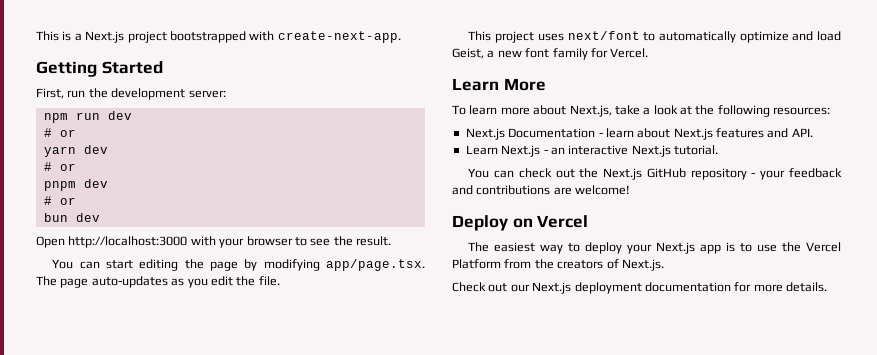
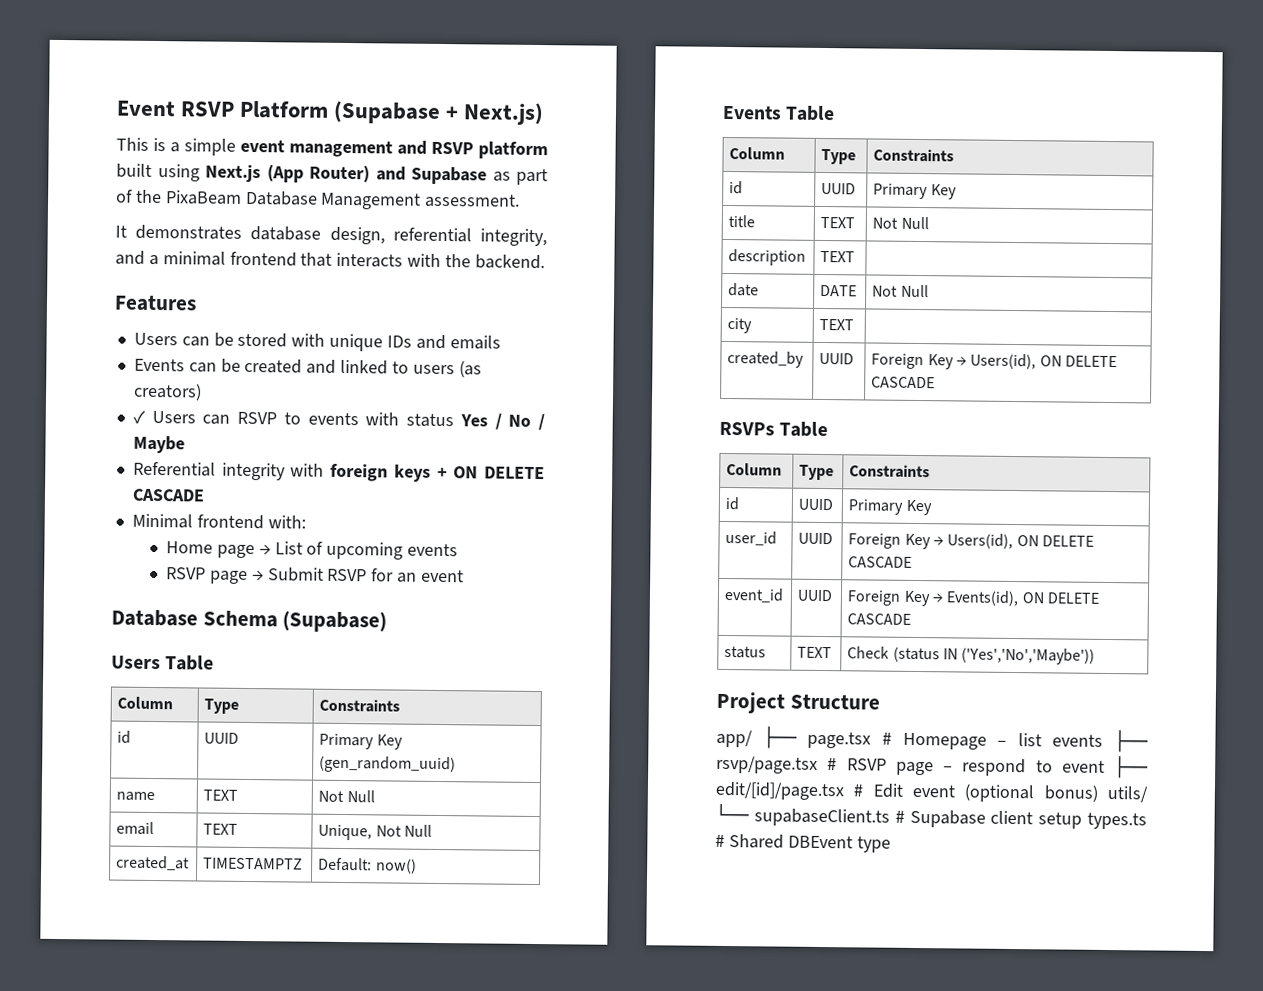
[36,31,401,43] [36,61,163,77] [36,88,226,100] [43,111,132,123] [43,128,76,137] [43,145,108,157] [43,162,76,171] [43,179,108,191] [43,196,76,205] [43,213,100,222] [36,236,391,248] [52,259,425,271] [36,276,280,288] [468,31,841,43] [452,48,649,60] [452,78,546,91] [452,105,831,117] [465,128,813,140] [465,145,718,157] [468,168,842,180] [452,185,631,195] [452,215,589,231] [468,242,841,254] [452,259,664,271] [452,282,827,294] This is a Next.js project bootstrapped with create-next-app. // Getting Started // First, run the development server: // npm run dev // # or // yarn dev // # or // pnpm dev // # or // bun dev // Open http://localhost:3000 with your browser to see the result. // You can start editing the page by modifying app/page.tsx. The page auto-updates as you edit the file. // This project uses next/font to automatically optimize and load Geist, a new font family for Vercel. // Learn More // To learn more about Next.js, take a look at the following resources: // Next.js Documentation - learn about Next.js features and API. // Learn Next.js - an interactive Next.js tutorial. // You can check out the Next.js GitHub repository - your feedback and contributions are welcome! // Deploy on Vercel // The easiest way to deploy your Next.js app is to use the Vercel Platform from the creators of Next.js. // Check out our Next.js deployment documentation for more details. -> [116,100,545,126] [116,137,548,160] [116,163,548,186] [116,189,521,210] [115,224,547,247] [115,250,545,270] [114,294,197,312] [133,332,501,352] [133,358,482,378] [132,382,202,401] [132,410,545,431] [132,435,185,454] [132,461,545,482] [131,488,205,502] [131,513,306,530] [166,541,459,560] [166,567,465,584] [111,609,388,633] [111,655,215,671] [117,696,174,710] [204,698,240,714] [319,698,401,713] [117,730,132,744] [204,732,240,744] [319,733,403,750] [319,755,457,774] [116,791,156,802] [203,789,239,801] [318,790,375,803] [116,821,155,836] [203,823,239,835] [318,824,432,841] [116,855,191,871] [203,857,304,870] [318,857,417,874] [722,105,836,122] [729,147,786,160] [821,148,857,165] [873,148,955,163] [729,181,744,195] [821,182,857,195] [873,183,957,200] [728,215,756,228] [820,216,856,229] [872,216,929,230] [728,249,807,266] [820,250,856,263] [728,283,760,297] [820,284,858,297] [872,284,929,298] [727,317,753,334] [819,318,855,331] [727,350,805,368] [819,352,855,365] [871,353,1117,370] [871,376,936,389] [719,421,829,438] [726,462,783,476] [799,464,835,481] [849,464,931,479] [725,496,740,511] [798,498,834,511] [848,499,932,516] [725,530,778,546] [798,532,834,545] [848,533,1094,550] [848,556,913,568] [724,587,785,603] [797,589,834,602] [847,590,1100,607] [847,613,912,625] [724,645,767,659] [797,646,833,659] [847,646,1096,665] [716,691,880,714] [716,726,1149,753] [716,755,1149,779] [715,781,1148,803] [715,803,1147,830] [715,834,891,853] Event RSVP Platform (Supabase + Next.js) // This is a simple event management and RSVP platform built using Next.js (App Router) and Supabase as part of the PixaBeam Database Management assessment. // It demonstrates database design, referential integrity, and a minimal frontend that interacts with the backend. // Features // Users can be stored with unique IDs and emails // Events can be created and linked to users (as creators) // ✓ Users can RSVP to events with status Yes / No / Maybe // Referential integrity with foreign keys + ON DELETE CASCADE // Minimal frontend with: // Home page → List of upcoming events // RSVP page → Submit RSVP for an event // Database Schema (Supabase) // Users Table // Column | Type | Constraints // id | UUID | Primary Key (gen_random_uuid) // name | TEXT | Not Null // email | TEXT | Unique, Not Null // created_at | TIMESTAMPTZ | Default: now() // Events Table // Column | Type | Constraints // id | UUID | Primary Key // title | TEXT | Not Null // description | TEXT | // date | DATE | Not Null // city | TEXT | // created_by | UUID | Foreign Key → Users(id), ON DELETE CASCADE // RSVPs Table // Column | Type | Constraints // id | UUID | Primary Key // user_id | UUID | Foreign Key → Users(id), ON DELETE CASCADE // event_id | UUID | Foreign Key → Events(id), ON DELETE CASCADE // status | TEXT | Check (status IN ('Yes','No','Maybe')) // Project Structure // app/ ├── page.tsx # Homepage – list events ├── rsvp/page.tsx # RSVP page – respond to event ├── edit/[id]/page.tsx # Edit event (optional bonus) utils/ └── supabaseClient.ts # Supabase client setup types.ts # Shared DBEvent type

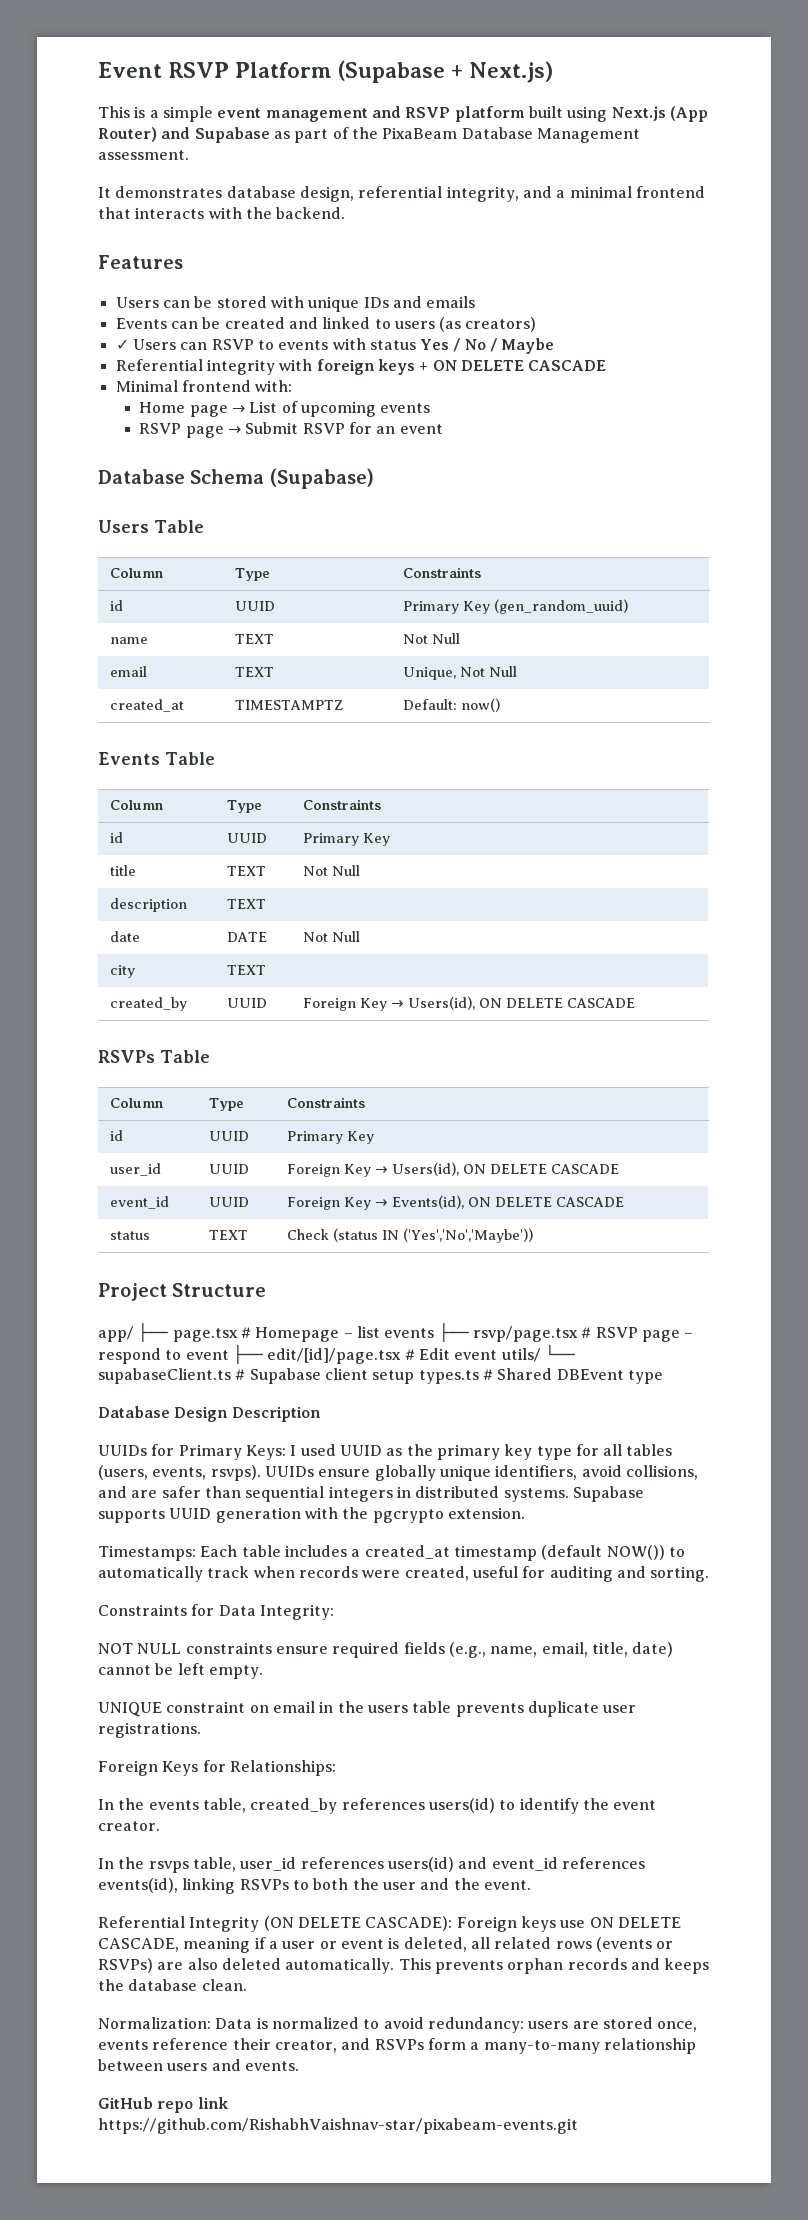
[964,783,1098,803] (optional bonus) -> (498, 1355) none
(891, 844) none -> [98,1406,321,1422] [98,1444,673,1460] [98,1465,698,1481] [98,1486,644,1502] [98,1507,525,1523] [98,1545,685,1561] [98,1566,710,1582] [98,1604,334,1620] [98,1642,674,1658] [98,1663,263,1679] [98,1701,637,1717] [98,1722,201,1738] [98,1760,336,1776] [98,1798,657,1814] [98,1821,160,1831] [98,1857,645,1873] [98,1878,531,1894] [98,1916,681,1932] [98,1937,674,1953] [98,1958,710,1974] [98,1979,247,1991] [98,2017,698,2033] [98,2038,696,2054] [98,2059,299,2071] [98,2097,228,2113] [98,2118,578,2134] // Database Design Description // UUIDs for Primary Keys: I used UUID as the primary key type for all tables (users, events, rsvps). UUIDs ensure globally unique identifiers, avoid collisions, and are safer than sequential integers in distributed systems. Supabase supports UUID generation with the pgcrypto extension. // Timestamps: Each table includes a created_at timestamp (default NOW()) to automatically track when records were created, useful for auditing and sorting. // Constraints for Data Integrity: // NOT NULL constraints ensure required fields (e.g., name, email, title, date) cannot be left empty. // UNIQUE constraint on email in the users table prevents duplicate user registrations. // Foreign Keys for Relationships: // In the events table, created_by references users(id) to identify the event creator. // In the rsvps table, user_id references users(id) and event_id references events(id), linking RSVPs to both the user and the event. // Referential Integrity (ON DELETE CASCADE): Foreign keys use ON DELETE CASCADE, meaning if a user or event is deleted, all related rows (events or RSVPs) are also deleted automatically. This prevents orphan records and keeps the database clean. // Normalization: Data is normalized to avoid redundancy: users are stored once, events reference their creator, and RSVPs form a many-to-many relationship between users and events. // GitHub repo link https://github.com/RishabhVaishnav-star/pixabeam-events.git

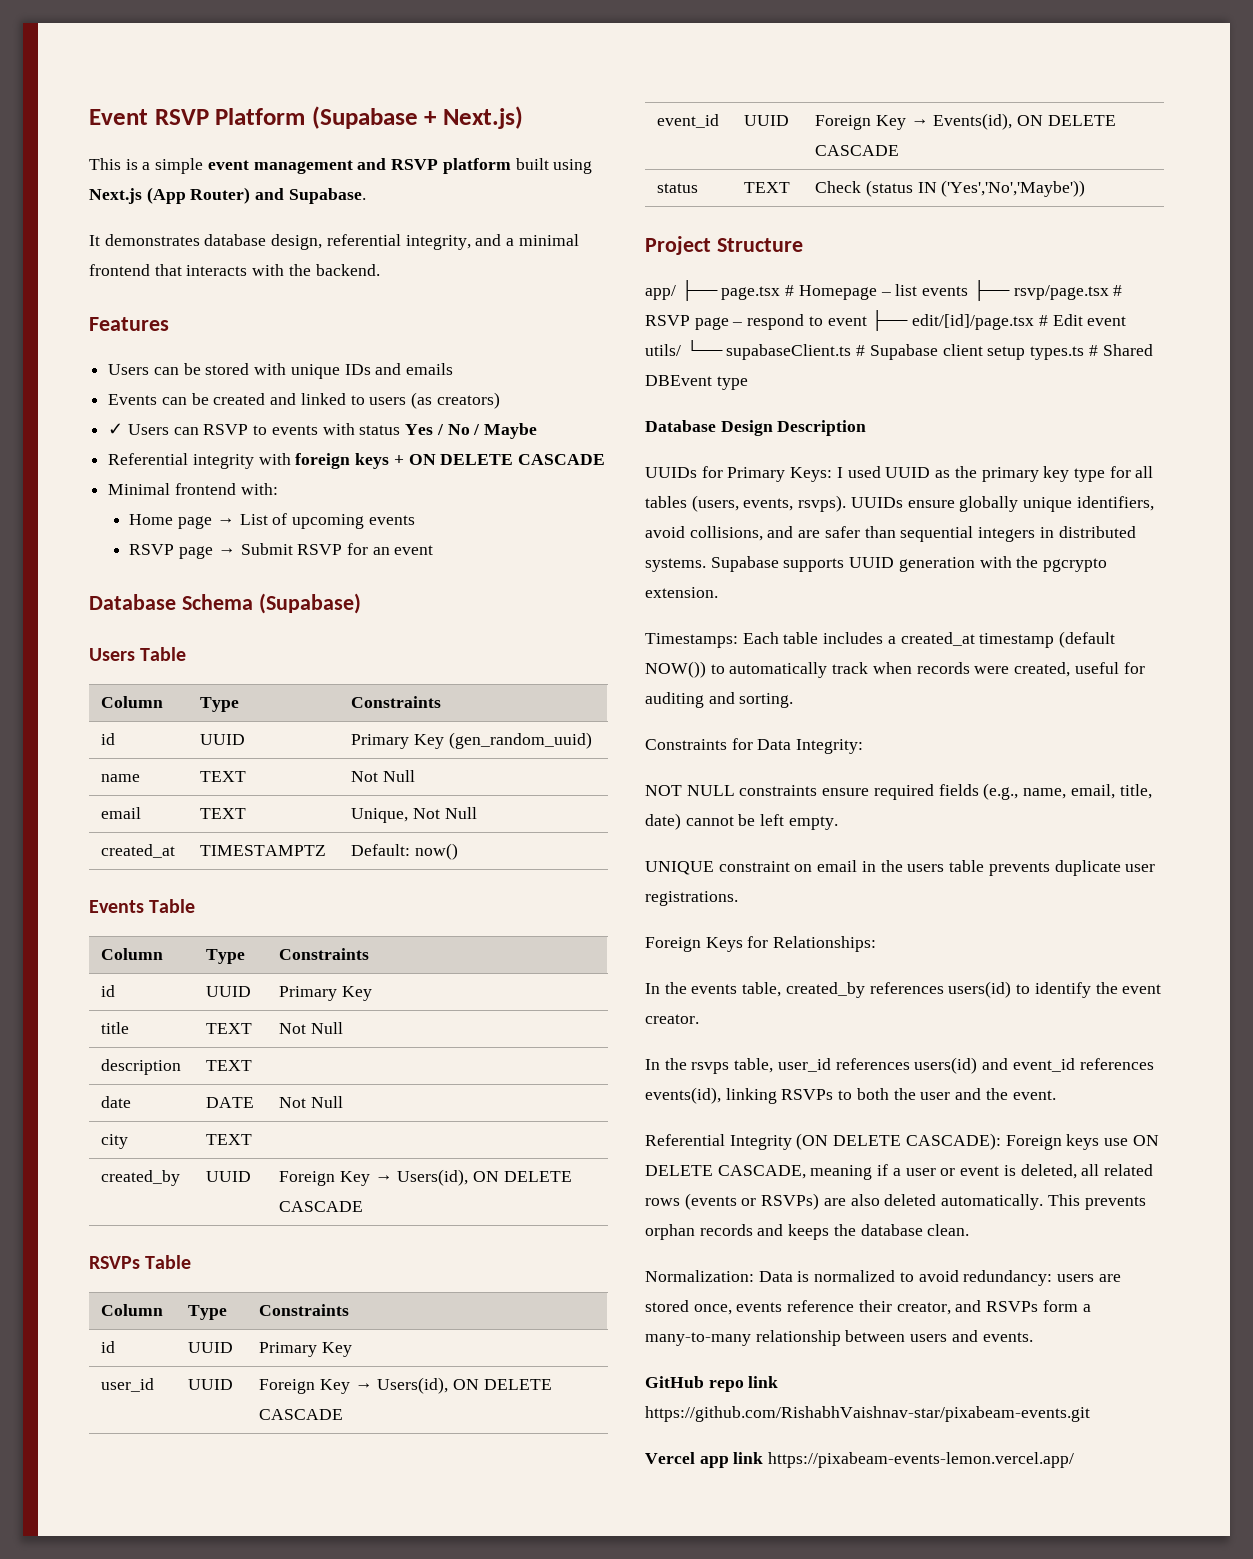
[194,127,640,143] [98,150,189,160] Supabase as part of the PixaBeam Database Management assessment. -> [288,188,366,204] Supabase.
(578, 2126) none -> [645,1452,1075,1468] // Vercel app link https://pixabeam-events-lemon.vercel.app/

